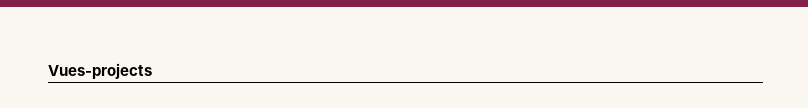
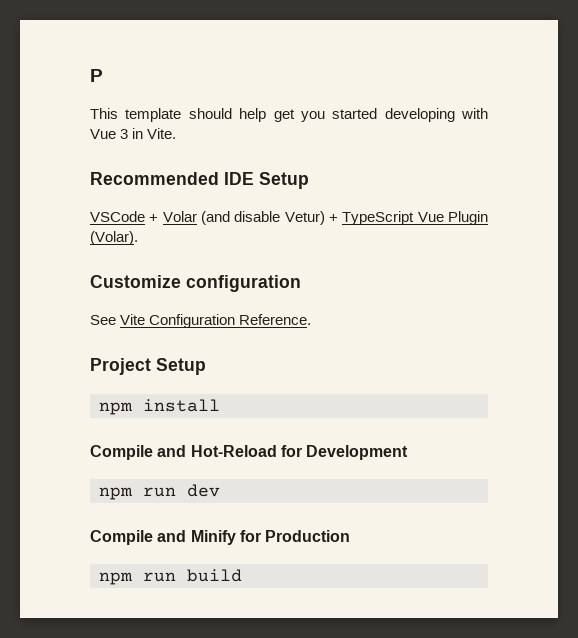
[48,63,152,79] Vues-projects -> [90,69,103,82] [90,108,488,122] [90,128,177,139] [90,172,309,189] [90,211,488,225] [90,231,138,245] [90,275,301,292] [90,314,312,328] [90,358,206,375] [99,399,220,415] [90,445,409,460] [99,484,220,500] [90,530,351,545] [99,569,242,585] P // This template should help get you started developing with Vue 3 in Vite. // Recommended IDE Setup // VSCode + Volar (and disable Vetur) + TypeScript Vue Plugin (Volar). // Customize configuration // See Vite Configuration Reference. // Project Setup // npm install // Compile and Hot-Reload for Development // npm run dev // Compile and Minify for Production // npm run build

